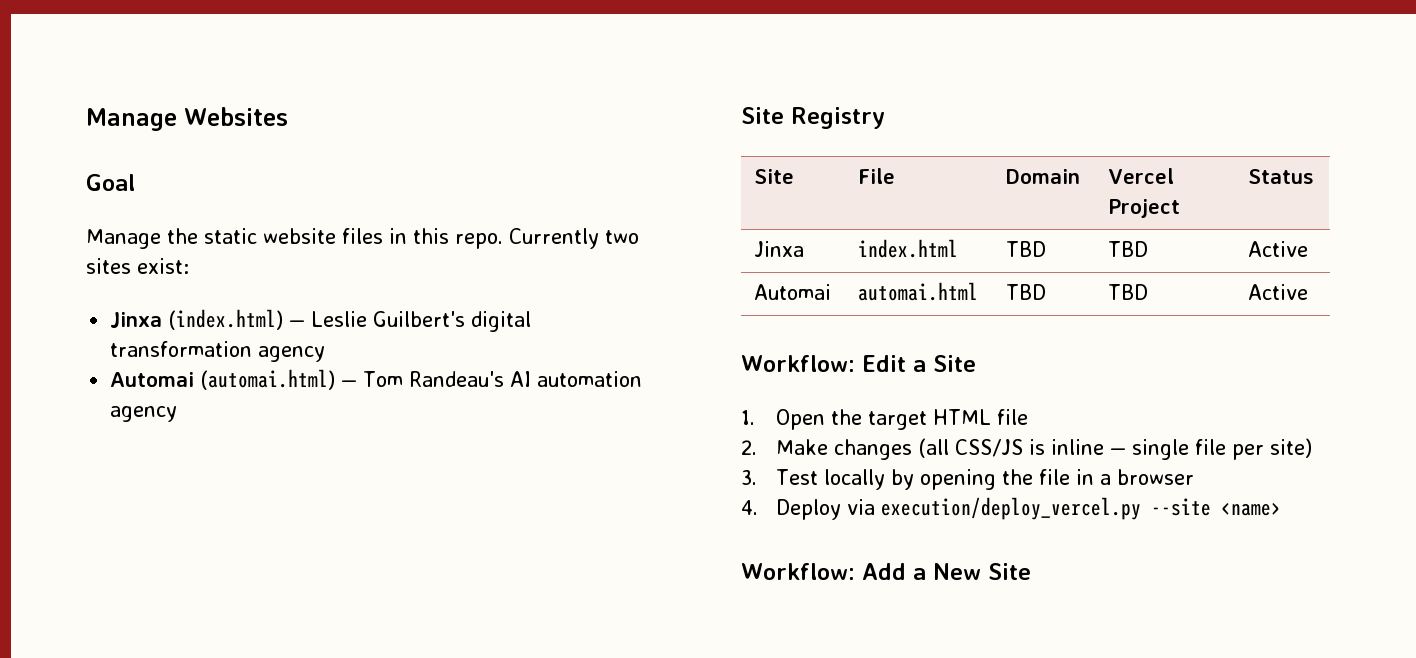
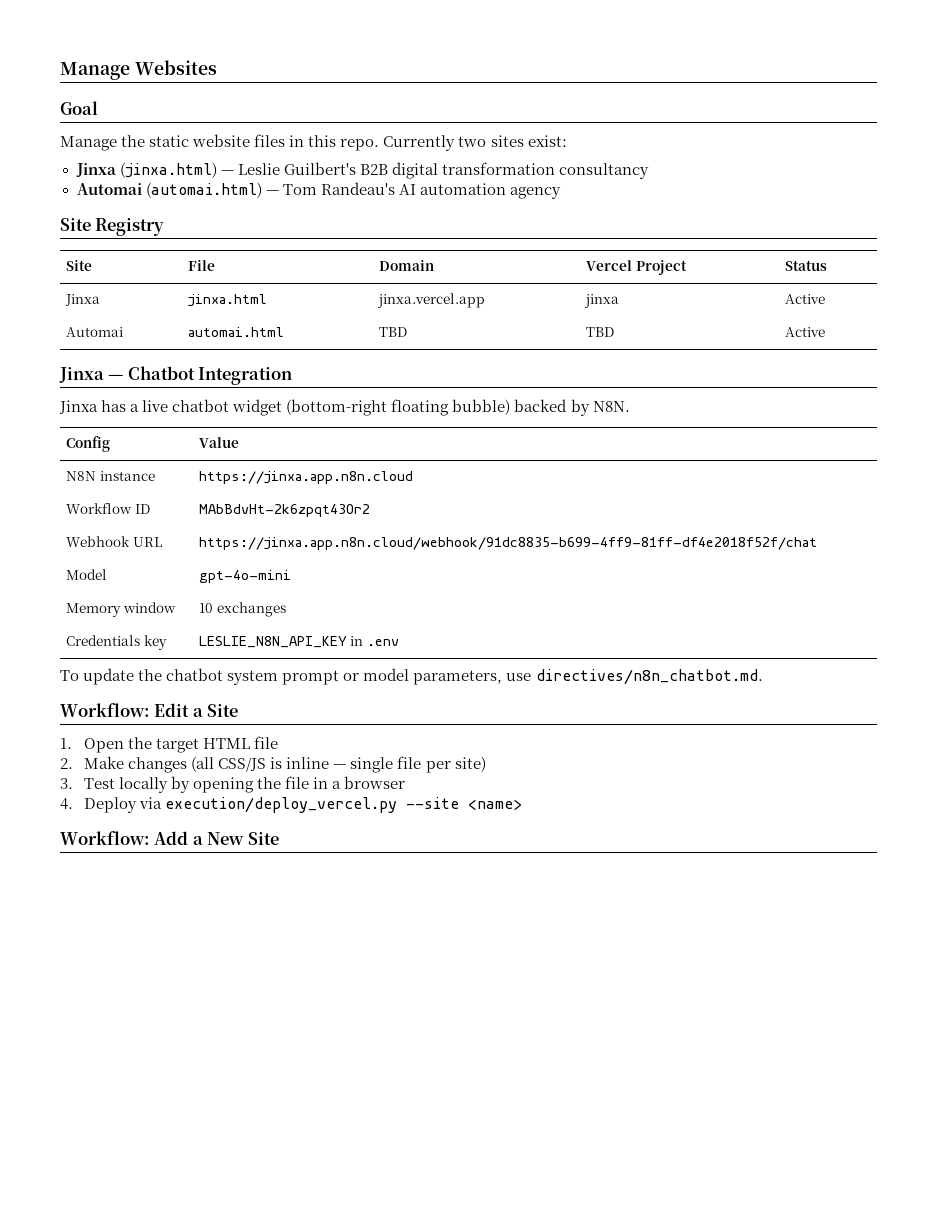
[168,309,284,330] (index.html) -> [119,162,217,178] (jinxa.html)
(466, 319) none -> [359,164,388,175] B2B
[258,346,326,362] agency -> [558,163,649,179] consultancy
[858,239,959,258] [1006,241,1047,257] [1108,241,1149,257] index.html | TBD | TBD -> [188,294,268,307] [377,293,486,308] [584,294,620,308] jinxa.html | jinxa.vercel.app | jinxa
(1309, 292) none -> [59,366,293,385] [59,399,630,416] [66,436,111,452] [199,437,240,448] [66,471,155,481] [199,471,414,484] [66,503,150,514] [199,504,371,517] [66,536,162,547] [199,537,818,550] [66,569,108,580] [199,570,292,583] [66,602,176,617] [199,602,286,617] [66,635,167,650] [199,636,399,648] [60,668,763,685] // Jinxa — Chatbot Integration // Jinxa has a live chatbot widget (bottom-right floating bubble) backed by N8N. // Config | Value // N8N instance | https://jinxa.app.n8n.cloud // Workflow ID | MAbBdvHt-2k6zpqt43Or2 // Webhook URL | https://jinxa.app.n8n.cloud/webhook/91dc8835-b699-4ff9-81ff-df4e2018f52f/chat // Model | gpt-4o-mini // Memory window | 10 exchanges // Credentials key | LESLIE_N8N_API_KEY in .env // To update the chatbot system prompt or model parameters, use directives/n8n_chatbot.md.

